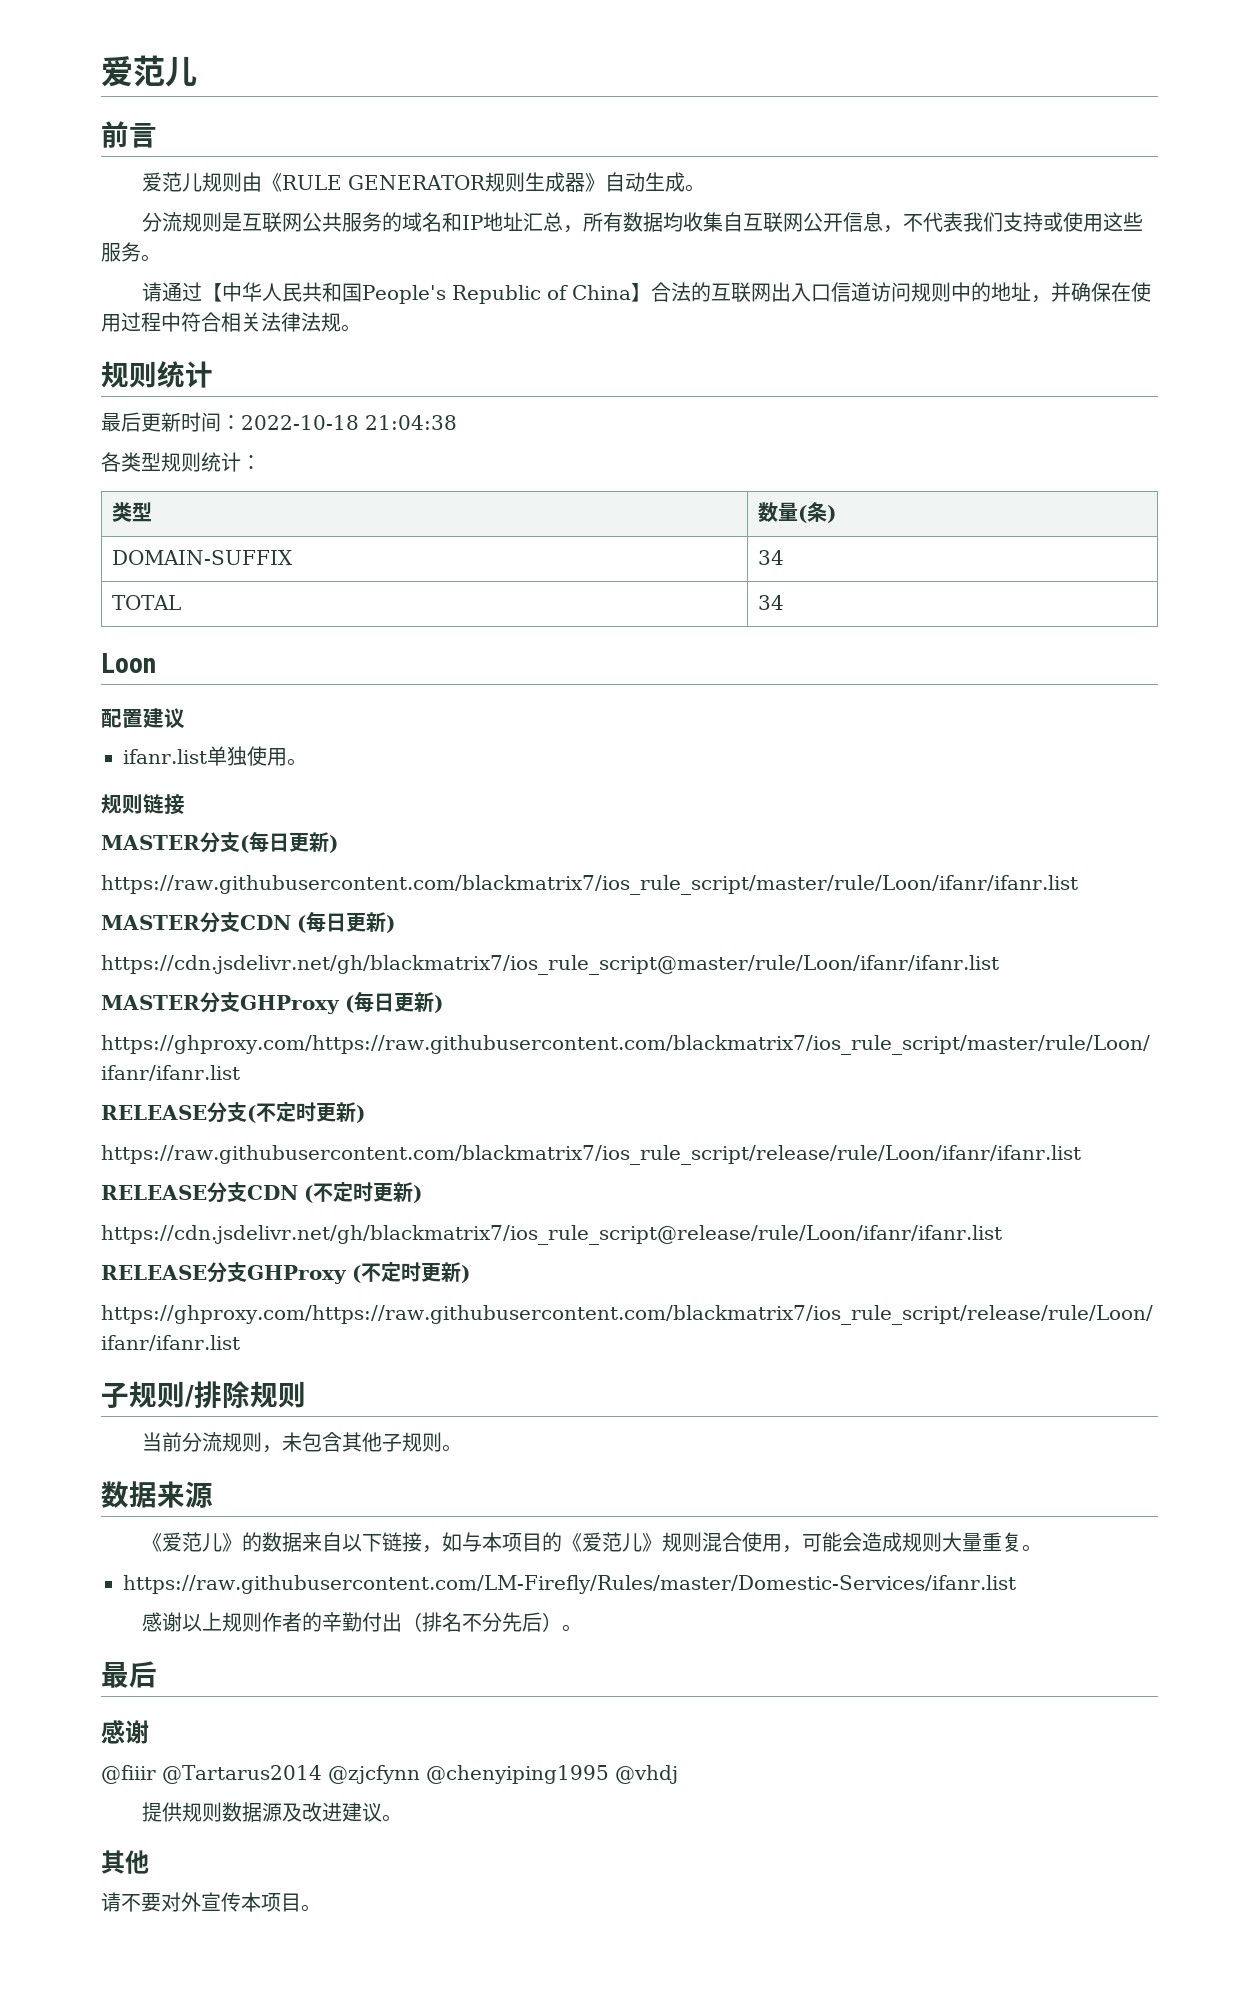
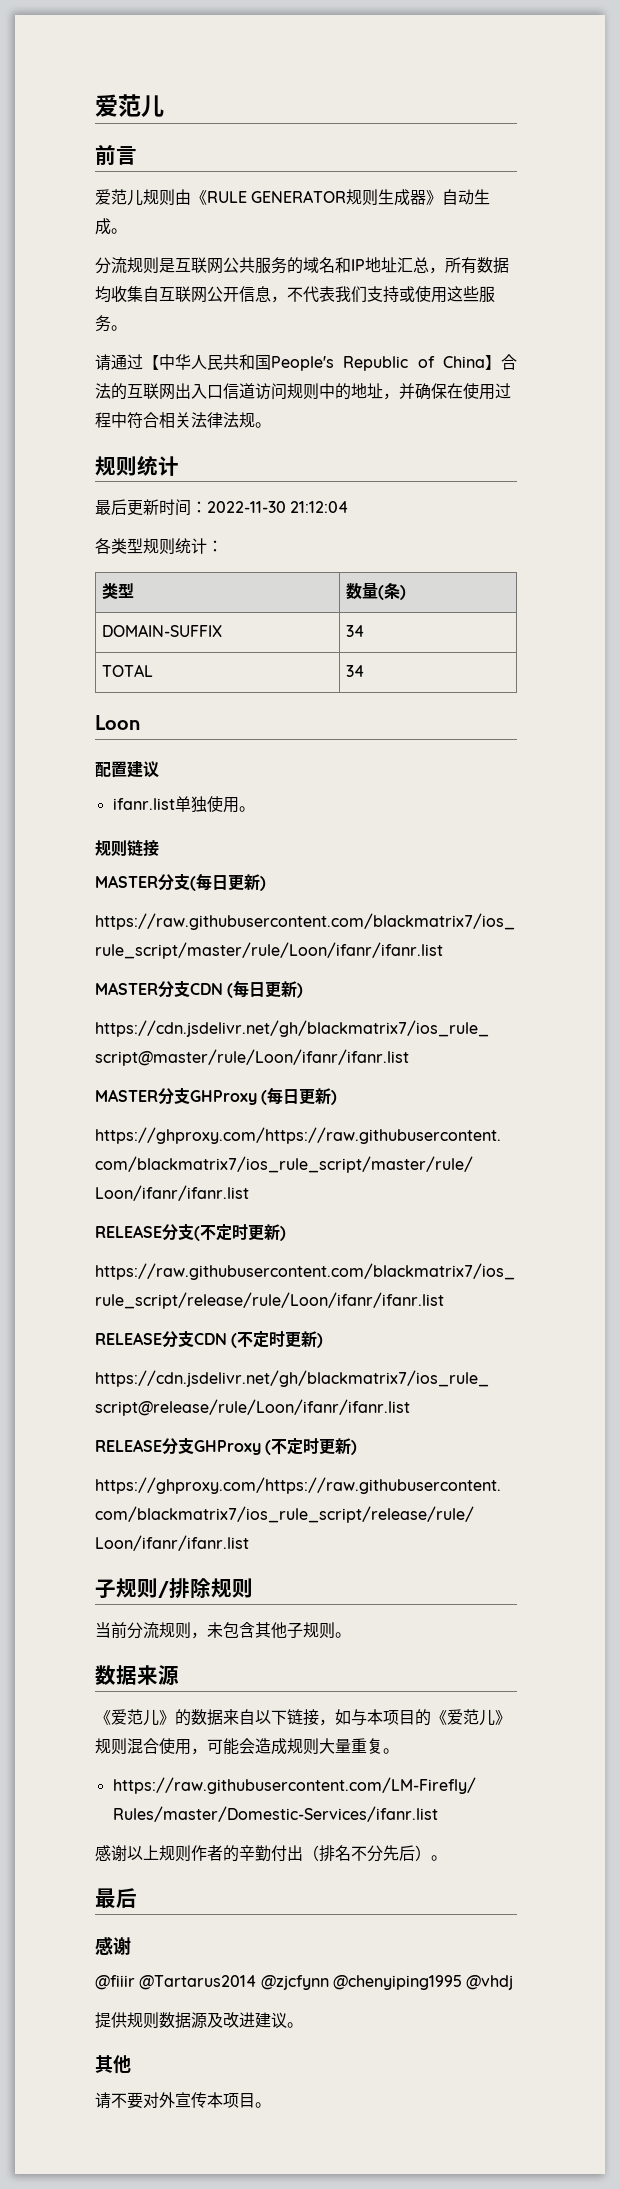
[241,415,457,430] 2022-10-18 21:04:38 -> [207,501,349,513] 2022-11-30 21:12:04

